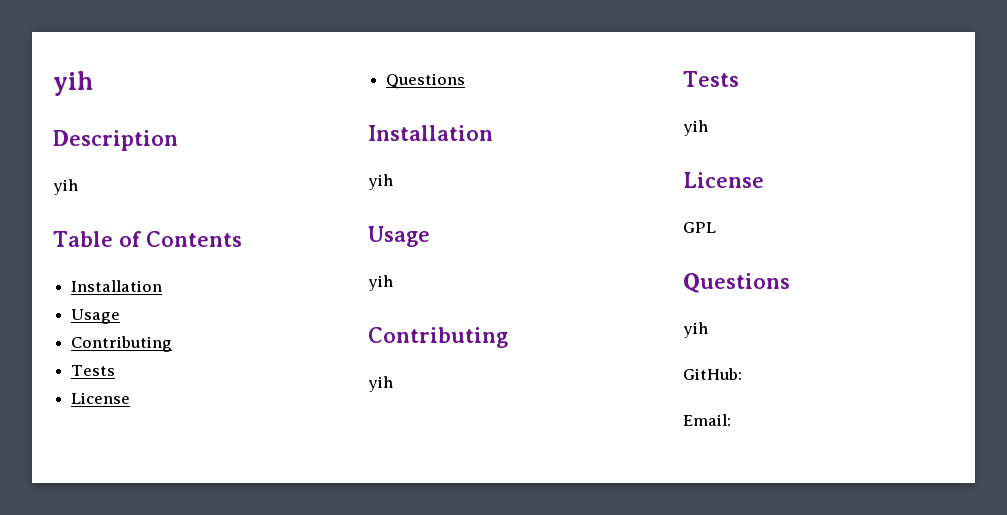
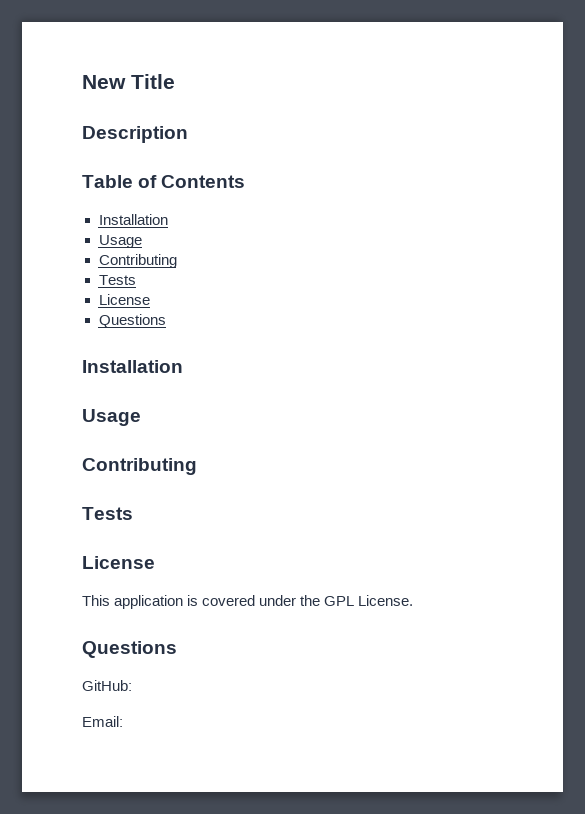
[53,71,93,96] yih -> [82,74,175,89] New Title
[53,179,78,195] // yih -> (188, 134) none
[368,174,393,190] [368,226,430,247] [368,275,393,291] [368,327,508,348] [368,376,393,392] [683,71,739,87] [683,120,708,136] [683,172,764,188] // yih // Usage // yih // Contributing // yih // Tests // yih // License // -> [82,409,141,426] [82,458,197,475] [82,507,133,520] [82,556,155,569] [82,595,321,609] // Usage // Contributing // Tests // License // This application is covered under the
[683,273,790,293] [683,322,708,338] // Questions // yih -> [358,595,414,606] [82,641,177,658] License. // Questions

